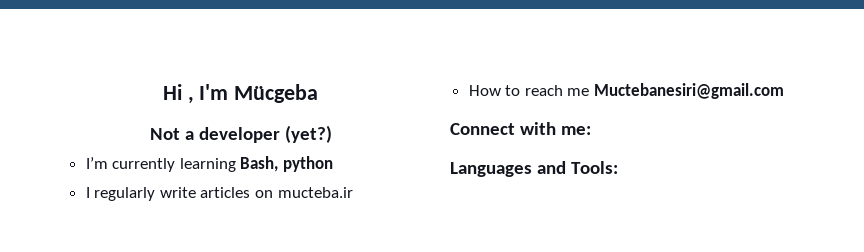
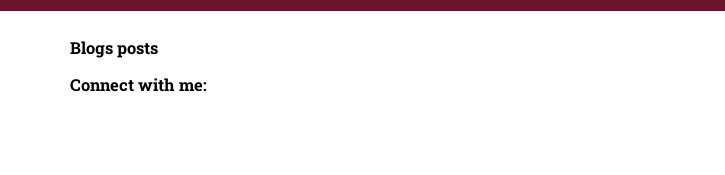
[162,84,319,104] [149,125,332,143] [85,156,334,172] [85,187,353,201] [468,83,785,99] Hi , I'm Mücgeba // Not a developer (yet?) // I’m currently learning Bash, python // I regularly write articles on mucteba.ir // How to reach me Muctebanesiri@gmail.com -> [70,41,159,58] Blogs posts
[450,161,618,177] // Languages and Tools: -> (207, 87) none

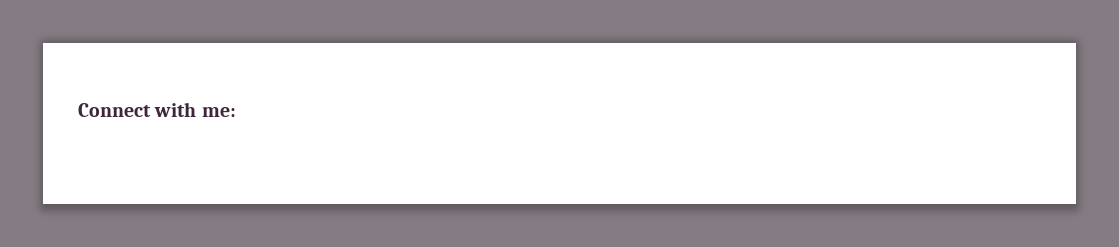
[70,41,159,58] Blogs posts // -> (78, 110) none

